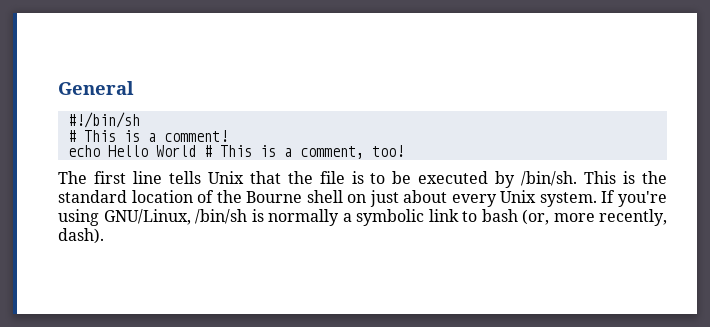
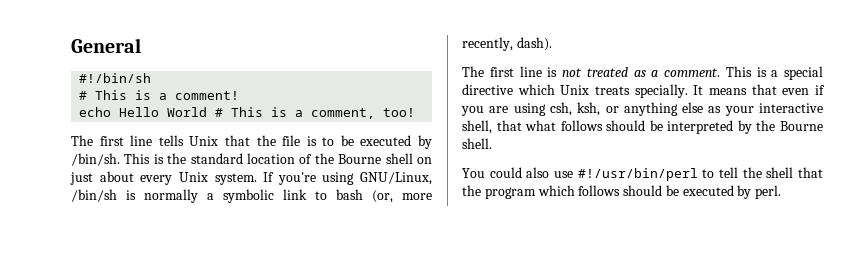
(104, 236) none -> [462,66,823,80] [462,84,825,98] [461,102,823,116] [462,120,823,134] [462,138,492,149] [462,167,823,181] [462,185,782,199] // The first line is not treated as a comment. This is a special directive which Unix treats specially. It means that even if you are using csh, ksh, or anything else as your interactive shell, that what follows should be interpreted by the Bourne shell. // You could also use #!/usr/bin/perl to tell the shell that the program which follows should be executed by perl.

